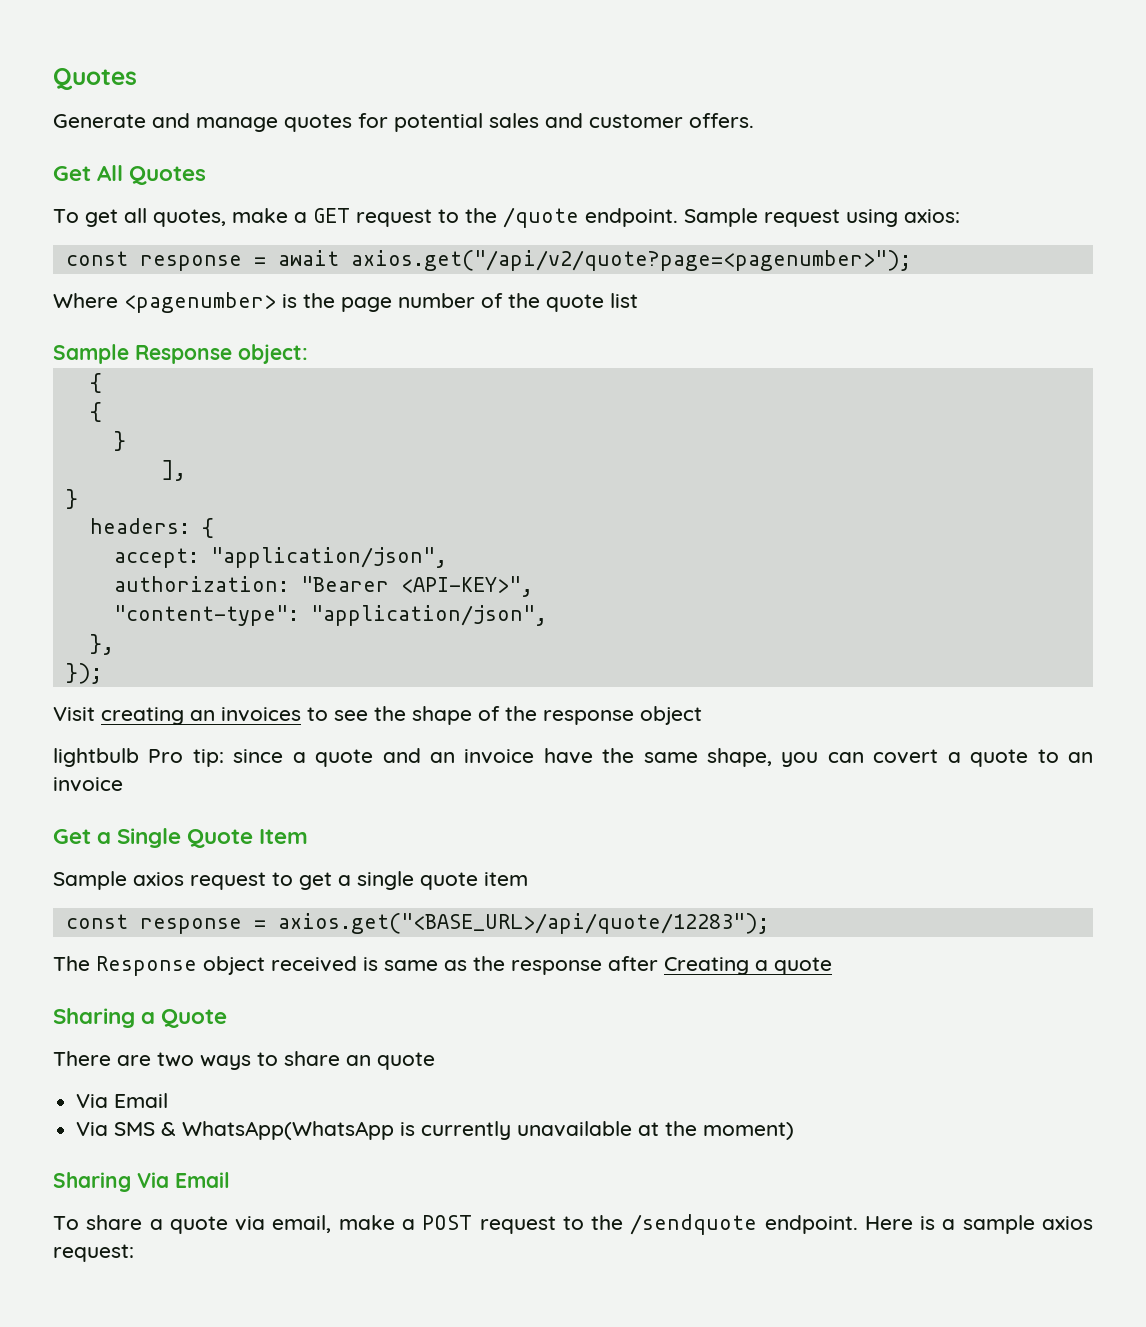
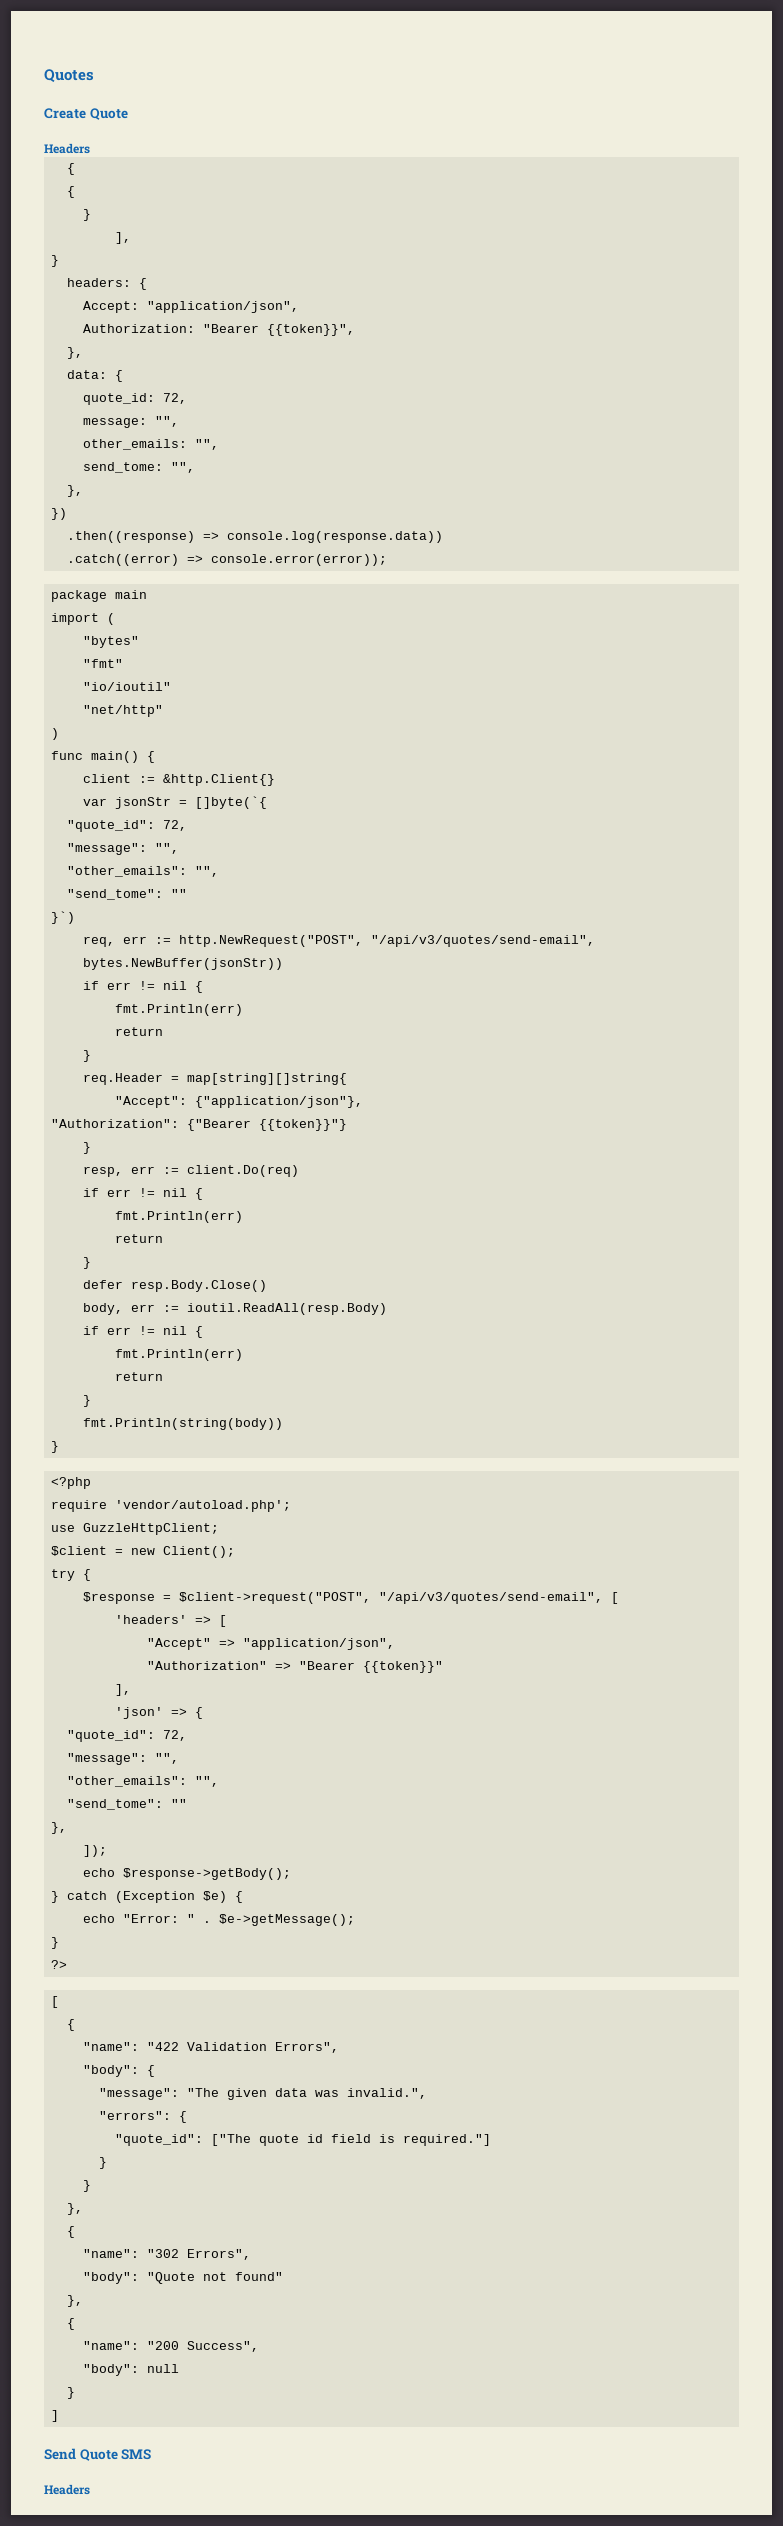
[53,68,137,90] [53,113,754,132] [53,165,207,185] [53,207,960,228] [65,250,911,271] [53,292,638,313] [53,344,308,364] Quotes // Generate and manage quotes for potential sales and customer offers. // Get All Quotes // To get all quotes, make a GET request to the /quote endpoint. Sample request using axios: // const response = await axios.get("/api/v2/quote?page=<pagenumber>"); // Where <pagenumber> is the page number of the quote list // Sample Response object: -> [44,69,94,83] [44,108,128,120] [44,143,90,154] Quotes // Create Quote // Headers
[113,547,447,568] [113,576,533,597] [113,605,547,626] [89,634,114,655] [65,663,102,684] [53,706,702,725] [53,748,1094,767] [53,777,123,792] [53,828,309,848] [53,871,528,890] [65,913,769,934] [53,956,832,976] [53,1008,228,1028] [53,1051,435,1070] [76,1093,169,1108] [76,1121,795,1140] [53,1172,230,1192] [53,1214,1094,1235] [53,1244,134,1262] accept: "application/json", // authorization: "Bearer <API-KEY>", // "content-type": "application/json", // }, // }); // Visit creating an invoices to see the shape of the response object // lightbulb Pro tip: since a quote and an invoice have the same shape, you can covert a quote to an invoice // Get a Single Quote Item // Sample axios request to get a single quote item // const response = axios.get("<BASE_URL>/api/quote/12283"); // The Response object received is same as the response after Creating a quote // Sharing a Quote // There are two ways to share an quote // Via Email // Via SMS & WhatsApp(WhatsApp is currently unavailable at the moment) // Sharing Via Email // To share a quote via email, make a POST request to the /sendquote endpoint. Here is a sample axios request: -> [83,301,300,313] [83,324,356,336] [67,347,84,359] [67,370,124,382] [83,393,188,405] [83,416,180,428] [83,439,220,450] [83,462,196,473] [67,485,84,497] [51,508,68,520] [67,531,444,543] [67,554,388,566] [51,590,148,602] [51,613,116,625] [83,636,140,648] [83,659,124,668] [83,682,172,691] [83,705,164,717] [51,728,60,740] [51,751,156,763] [83,774,276,786] [83,796,268,809] [67,820,188,832] [67,843,180,855] [67,866,220,877] [67,889,188,900] [51,911,76,924] [83,935,596,947] [83,958,284,970] [83,981,204,993] [115,1004,244,1016] [115,1027,164,1036] [83,1050,92,1062] [83,1073,348,1085] [115,1096,364,1108] [51,1119,348,1131] [83,1142,92,1154] [83,1165,300,1177] [83,1188,204,1200] [115,1211,244,1223] [115,1234,164,1243] [83,1257,92,1269] [83,1280,268,1292] [83,1303,388,1315] [83,1326,204,1338] [115,1349,244,1361] [115,1372,164,1381] [83,1395,92,1407] [83,1418,284,1430] [51,1441,60,1453] [51,1477,92,1489] [51,1500,292,1512] [51,1523,220,1535] [51,1546,236,1558] [51,1569,92,1581] [83,1592,620,1604] [115,1615,228,1627] [147,1638,396,1650] [147,1661,444,1673] [115,1684,132,1696] [115,1707,204,1719] [67,1730,188,1742] [67,1753,180,1765] [67,1776,220,1787] [67,1799,188,1810] [51,1822,68,1834] [83,1845,108,1857] [83,1868,292,1880] [51,1891,244,1903] [83,1914,356,1926] [51,1937,60,1949] [51,1960,68,1969] [51,1996,60,2008] [67,2019,76,2031] [83,2042,340,2053] [83,2065,156,2077] [99,2088,428,2100] [99,2111,188,2123] [115,2134,492,2146] [99,2157,108,2169] [83,2180,92,2192] [67,2203,84,2215] [67,2226,76,2238] [83,2249,252,2260] [83,2272,284,2284] [67,2295,84,2307] [67,2318,76,2330] [83,2341,260,2352] [83,2364,180,2376] [67,2387,76,2399] [51,2410,60,2422] [44,2448,152,2461] [44,2484,90,2495] Accept: "application/json", // Authorization: "Bearer {{token}}", // }, // data: { // quote_id: 72, // message: "", // other_emails: "", // send_tome: "", // }, // }) // .then((response) => console.log(response.data)) // .catch((error) => console.error(error)); // package main // import ( // "bytes" // "fmt" // "io/ioutil" // "net/http" // ) // func main() { // client := &http.Client{} // var jsonStr = []byte(`{ // "quote_id": 72, // "message": "", // "other_emails": "", // "send_tome": "" // }`) // req, err := http.NewRequest("POST", "/api/v3/quotes/send-email", bytes.NewBuffer(jsonStr)) // if err != nil { // fmt.Println(err) // return // } // req.Header = map[string][]string{ // "Accept": {"application/json"}, // "Authorization": {"Bearer {{token}}"} // } // resp, err := client.Do(req) // if err != nil { // fmt.Println(err) // return // } // defer resp.Body.Close() // body, err := ioutil.ReadAll(resp.Body) // if err != nil { // fmt.Println(err) // return // } // fmt.Println(string(body)) // } // <?php // require 'vendor/autoload.php'; // use GuzzleHttpClient; // $client = new Client(); // try { // $response = $client->request("POST", "/api/v3/quotes/send-email", [ // 'headers' => [ // "Accept" => "application/json", // "Authorization" => "Bearer {{token}}" // ], // 'json' => { // "quote_id": 72, // "message": "", // "other_emails": "", // "send_tome": "" // }, // ]); // echo $response->getBody(); // } catch (Exception $e) { // echo "Error: " . $e->getMessage(); // } // ?> // [ // { // "name": "422 Validation Errors", // "body": { // "message": "The given data was invalid.", // "errors": { // "quote_id": ["The quote id field is required."] // } // } // }, // { // "name": "302 Errors", // "body": "Quote not found" // }, // { // "name": "200 Success", // "body": null // } // ] // Send Quote SMS // Headers

